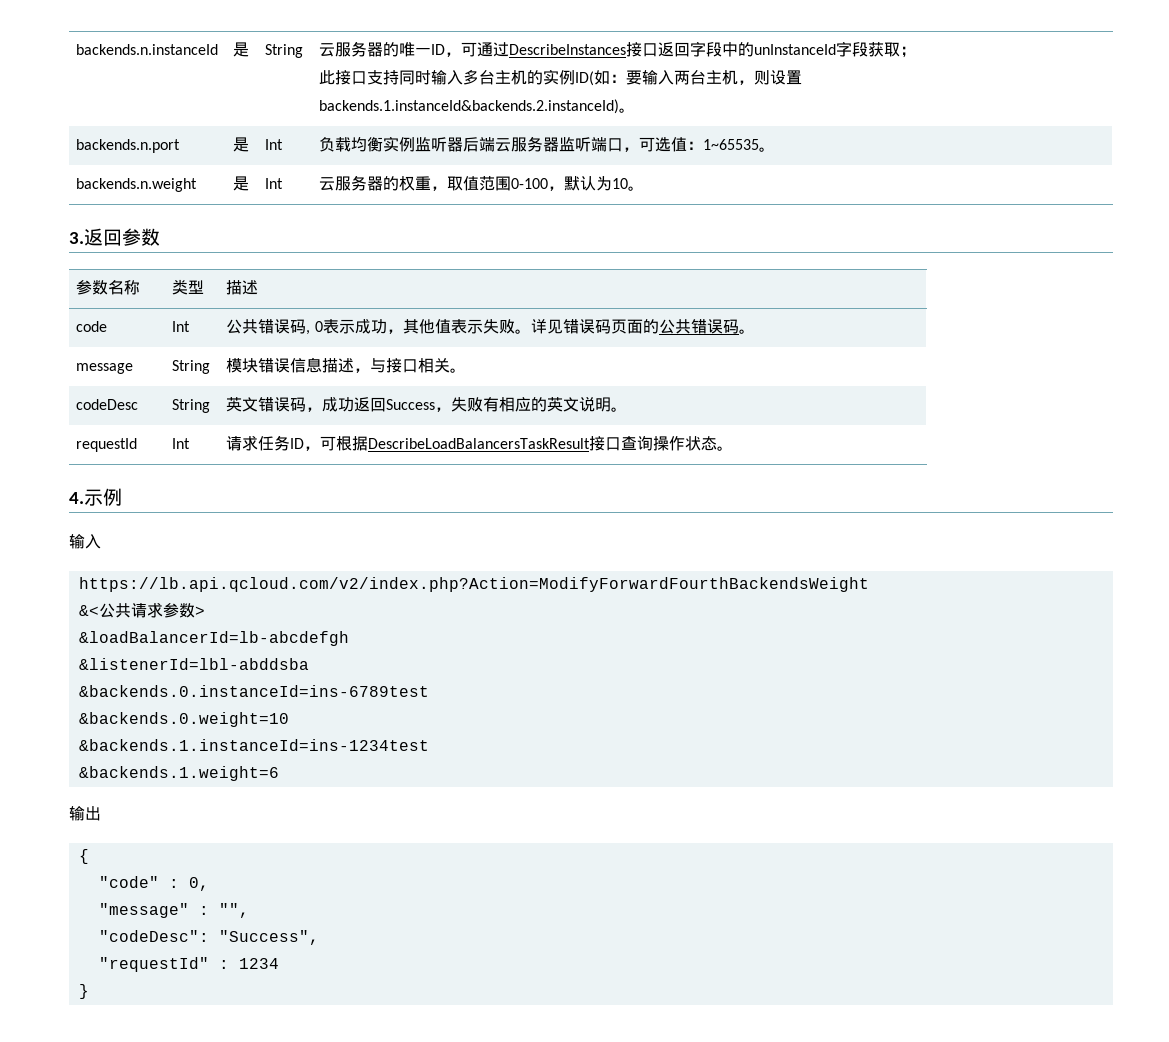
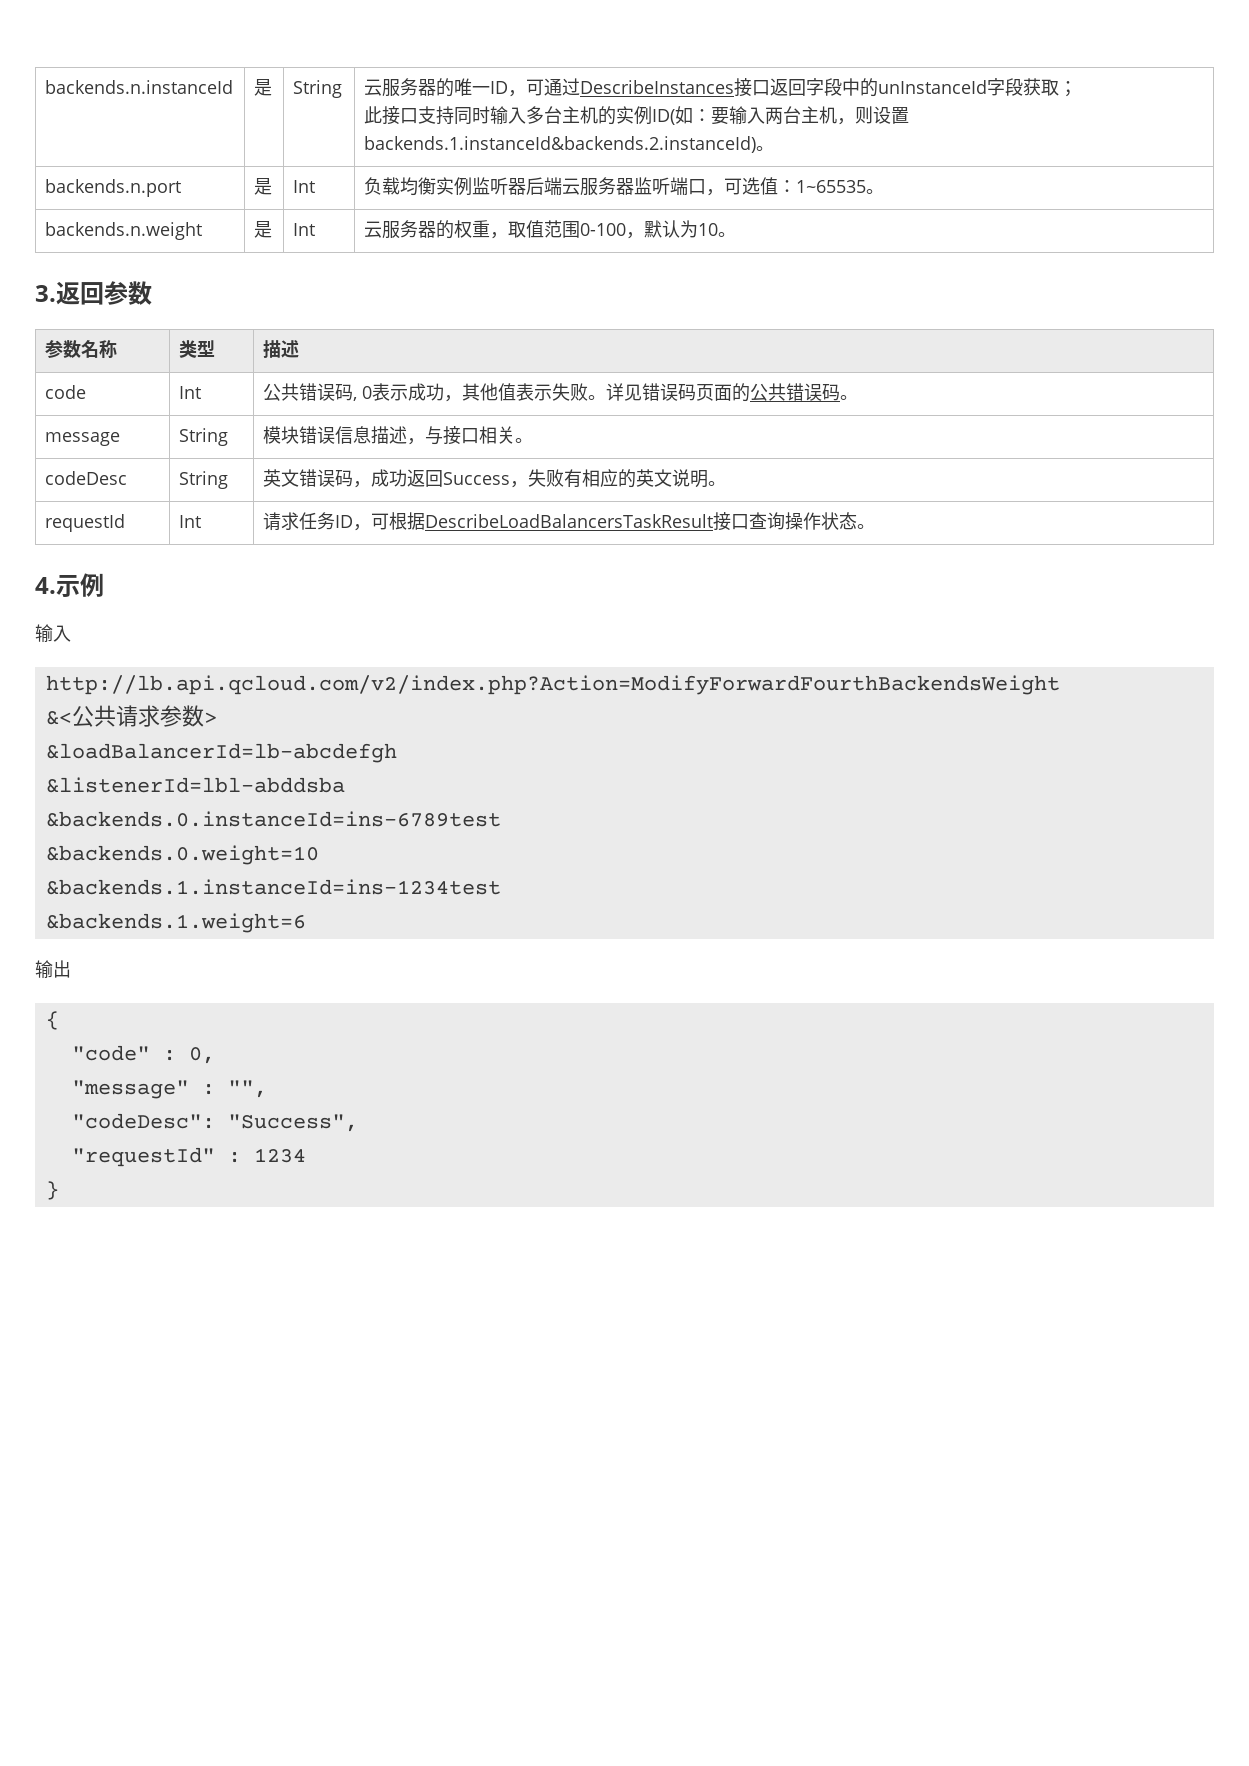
[78,577,869,592] https://lb.api.qcloud.com/v2/index.php?Action=ModifyForwardFourthBackendsWeight -> [45,675,1060,695] http://lb.api.qcloud.com/v2/index.php?Action=ModifyForwardFourthBackendsWeight

